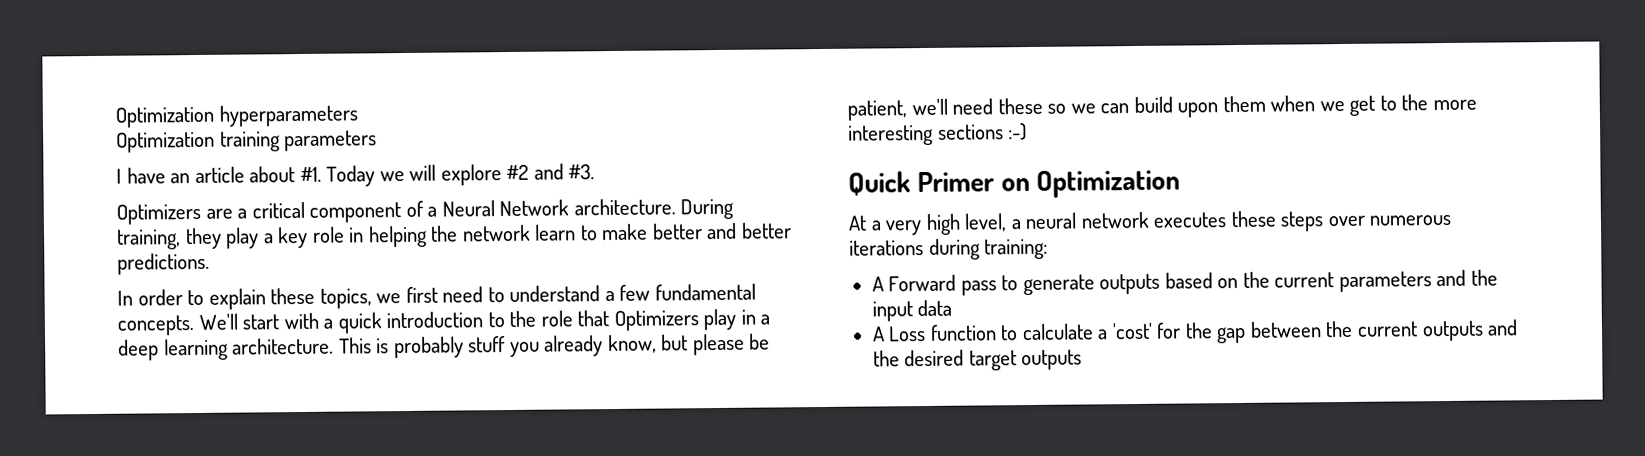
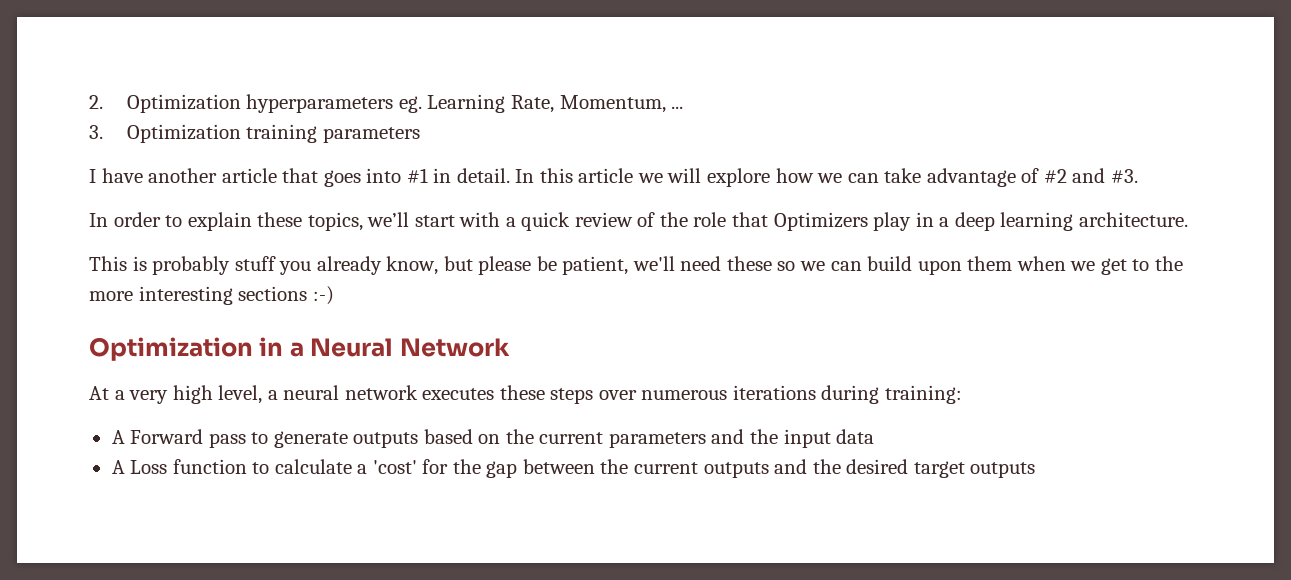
(115, 117) none -> [89,95,103,109] 2.
(358, 115) // -> [398,94,684,113] [89,125,103,139] eg. Learning Rate, Momentum, ... // 3.
[170,163,596,187] [116,198,735,225] [116,222,793,250] [117,252,210,275] an article about #1. Today we will explore #2 and #3. // Optimizers are a critical component of a Neural Network architecture. During training, they play a key role in helping the network learn to make better and better predictions. -> [148,168,1138,187] another article that goes into #1 in detail. In this article we will explore how we can take advantage of #2 and #3.
[376,283,756,304] [117,313,238,336] we first need to understand a few fundamental concepts. We'll -> [367,212,410,227] we’ll
[386,311,505,329] introduction to -> [574,212,656,227] review of
(335, 346) none -> (1188, 219) //
[848,169,1181,198] Quick Primer on Optimization -> [89,337,510,361] Optimization in a Neural Network

